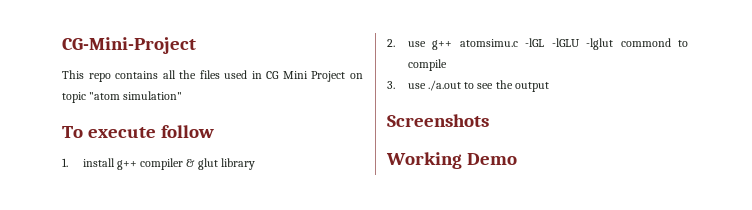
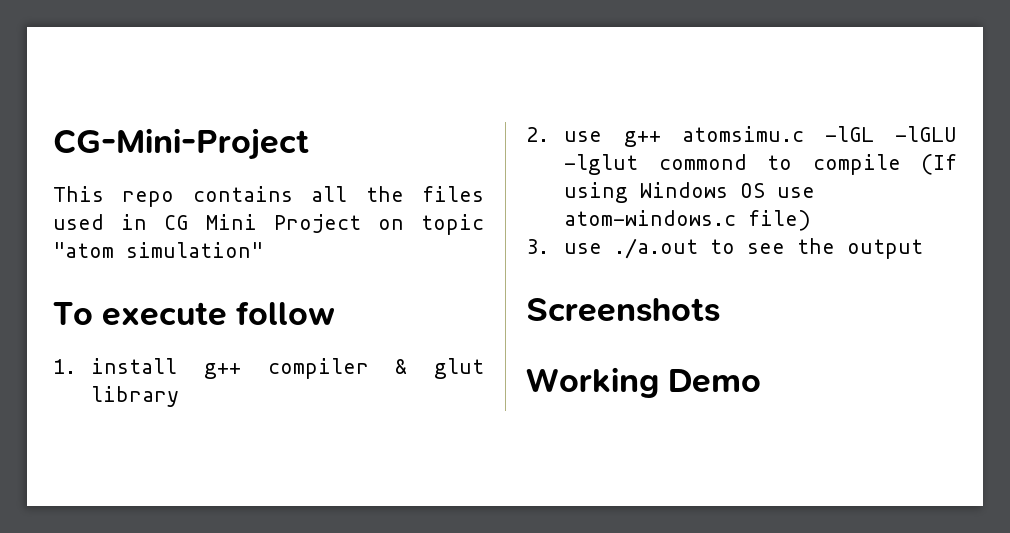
(447, 65) none -> [921,154,958,175] [564,182,816,203] [564,210,812,231] (If using Windows OS use atom-windows.c file)

